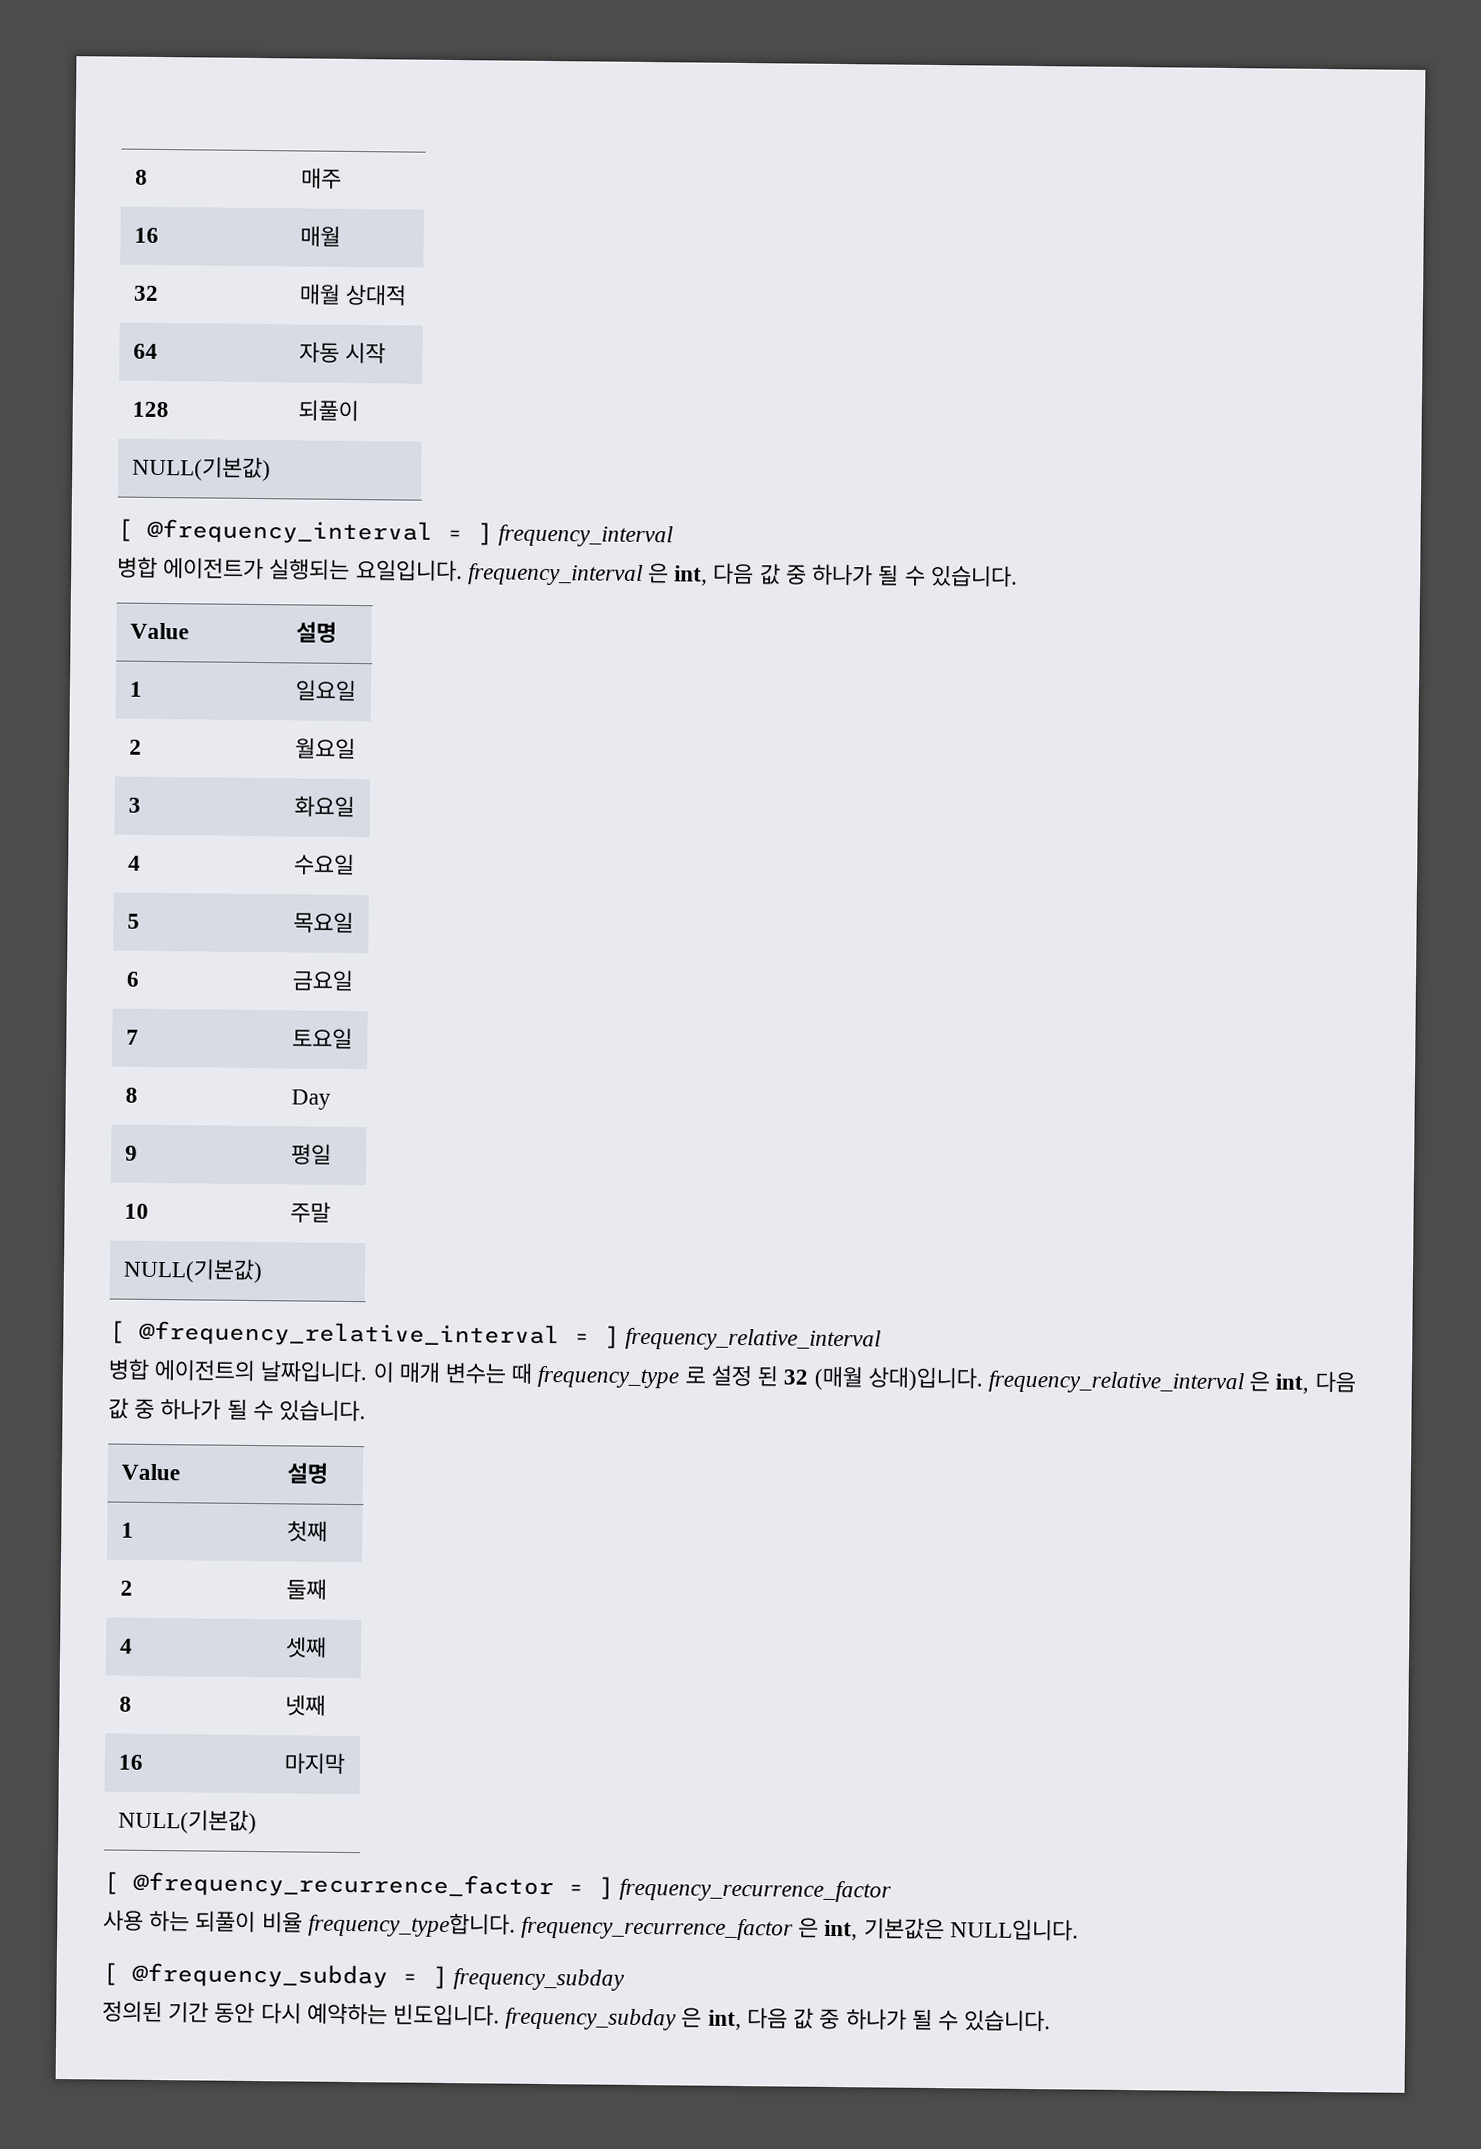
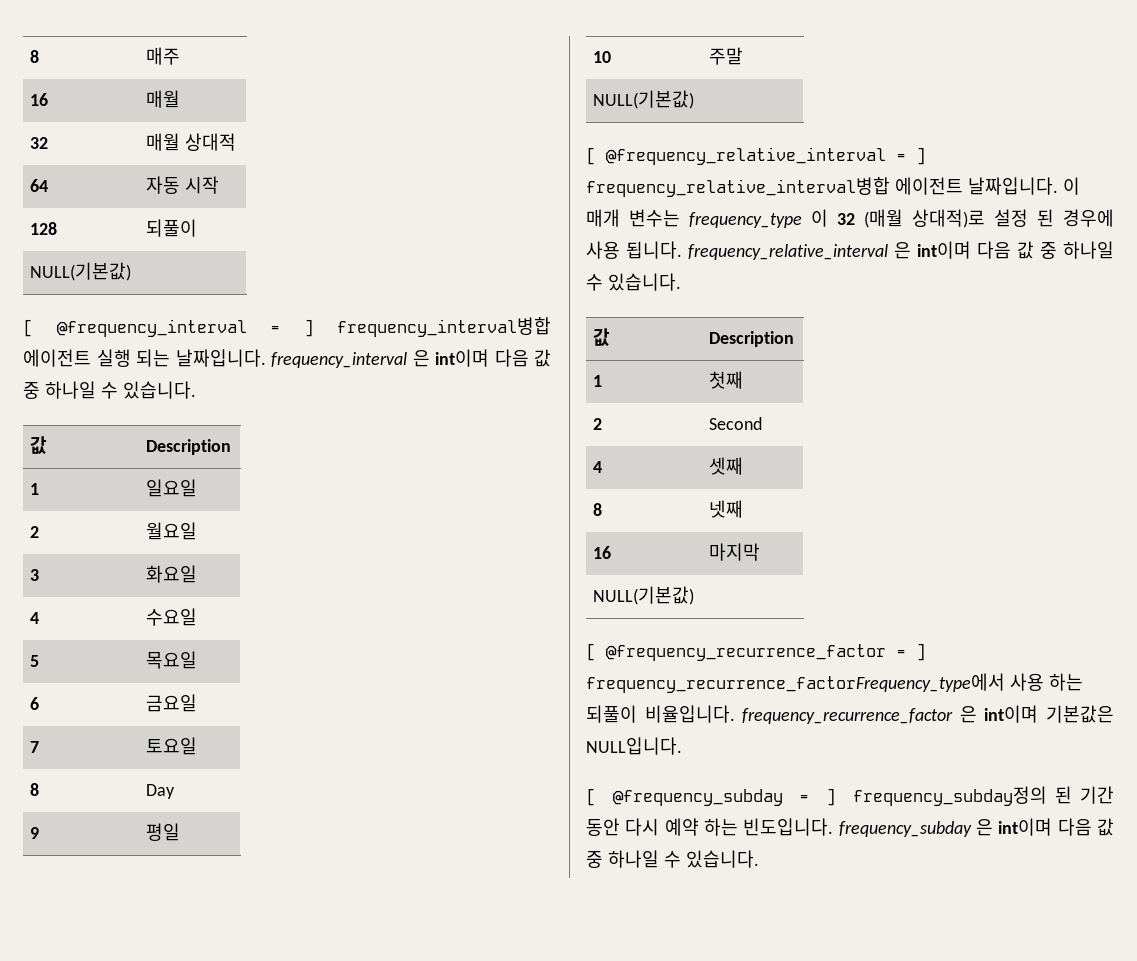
[498,524,674,548] [117,556,463,582] frequency_interval // 병합 에이전트가 실행되는 요일입니다. -> [337,317,551,337] [23,349,266,367] frequency_interval병합 에이전트 실행 되는 날짜입니다.
[674,562,1018,587] [129,622,189,640] [295,621,337,644] int, 다음 값 중 하나가 될 수 있습니다. // Value | 설명 -> [435,349,551,367] [23,381,196,399] [30,436,48,454] [146,439,232,455] int이며 다음 값 중 하나일 수 있습니다. // 값 | Description
[625,1327,882,1352] [108,1358,257,1382] frequency_relative_interval // 병합 에이전트의 -> [586,177,963,197] frequency_relative_interval병합 에이전트
[511,1362,983,1392] 때 frequency_type 로 설정 된 32 (매월 상대)입니다. -> [689,209,1114,228] [586,241,682,259] frequency_type 이 32 (매월 상대적)로 설정 된 경우에 사용 됩니다.
[1275,1370,1356,1394] [108,1397,367,1422] [120,1463,180,1481] [286,1462,328,1485] int, 다음 값 중 하나가 될 수 있습니다. // Value | 설명 -> [917,241,1114,259] [586,273,681,291] [593,328,611,346] [709,331,795,347] int이며 다음 값 중 하나일 수 있습니다. // 값 | Description
[285,1578,327,1600] 둘째 -> [709,417,763,430] Second
[619,1878,893,1903] frequency_recurrence_factor // -> [586,673,1005,693] frequency_recurrence_factorFrequency_type에서
[261,1911,516,1938] 비율 frequency_type합니다. -> [644,705,735,723] 비율입니다.
[824,1919,859,1941] int, -> [984,705,1039,723] int이며
[453,1968,626,1991] [102,2000,163,2023] frequency_subday // 정의된 -> [852,786,1072,806] frequency_subday정의 된
[306,2002,388,2025] 예약하는 -> [664,818,738,836] 예약 하는
[707,2007,933,2031] int, 다음 값 중 하나가 될 -> [998,818,1114,836] [586,850,659,868] int이며 다음 값 중 하나일

